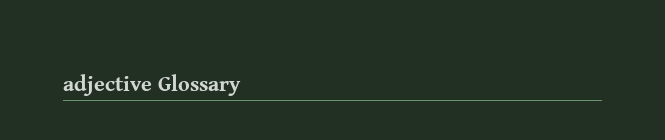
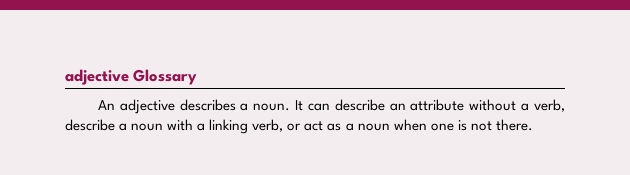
(241, 85) none -> [97,99,566,114] [65,119,533,134] // An adjective describes a noun. It can describe an attribute without a verb, describe a noun with a linking verb, or act as a noun when one is not there.

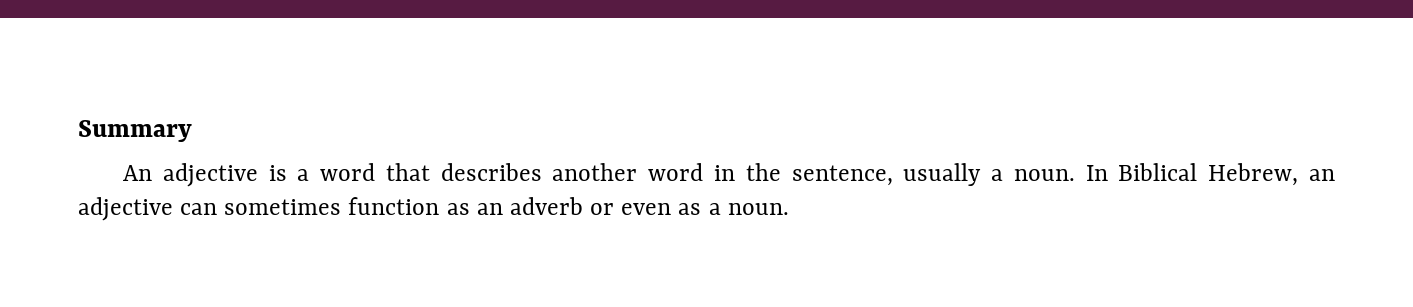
[65,69,198,85] adjective Glossary -> [78,120,192,142] Summary
[179,99,566,112] [65,119,533,134] describes a noun. It can describe an attribute without a verb, describe a noun with a linking verb, or act as a noun when one is not there. -> [268,163,1336,186] [78,197,789,221] is a word that describes another word in the sentence, usually a noun. In Biblical Hebrew, an adjective can sometimes function as an adverb or even as a noun.

